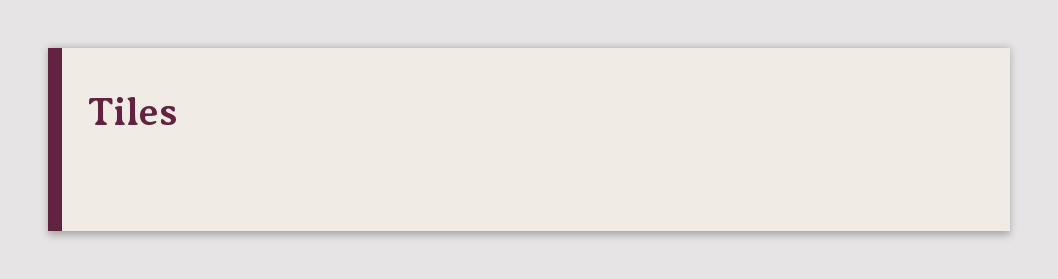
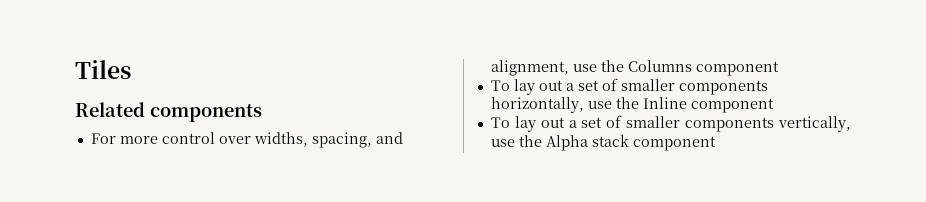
(177, 111) none -> [75,102,262,122] [90,132,403,148] [490,60,779,76] [490,78,768,95] [490,97,774,113] [490,115,851,132] [490,134,716,151] // Related components // For more control over widths, spacing, and alignment, use the Columns component // To lay out a set of smaller components horizontally, use the Inline component // To lay out a set of smaller components vertically, use the Alpha stack component

